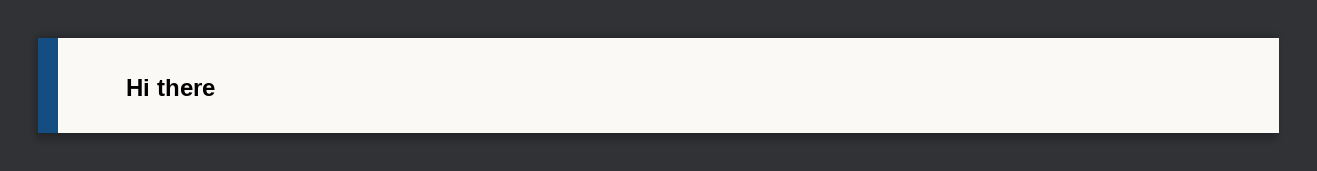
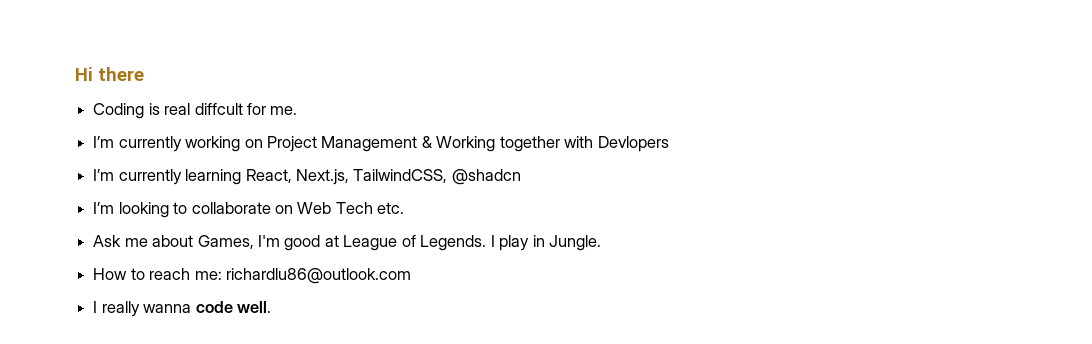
(215, 87) none -> [93,103,298,119] [93,136,669,152] [93,169,521,185] [93,202,405,218] [93,235,602,251] [93,268,411,284] [93,301,271,317] // Coding is real diffcult for me. // I’m currently working on Project Management & Working together with Devlopers // I’m currently learning React, Next.js, TailwindCSS, @shadcn // I’m looking to collaborate on Web Tech etc. // Ask me about Games, I'm good at League of Legends. I play in Jungle. // How to reach me: richardlu86@outlook.com // I really wanna code well.

